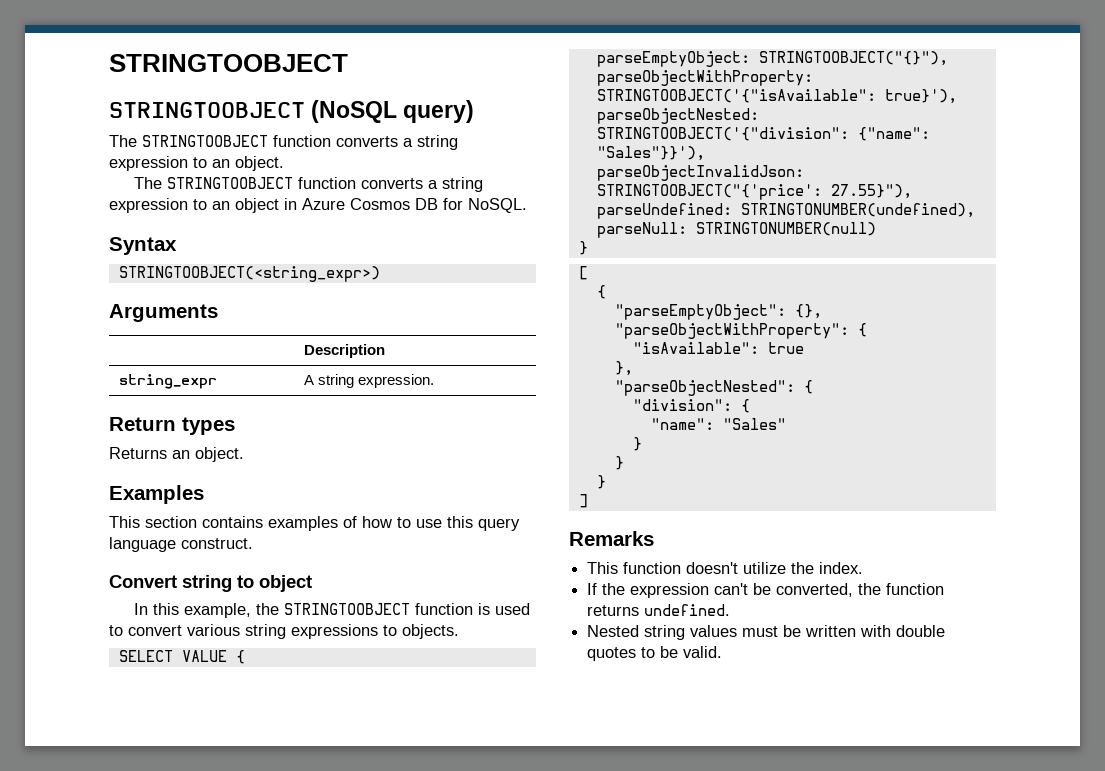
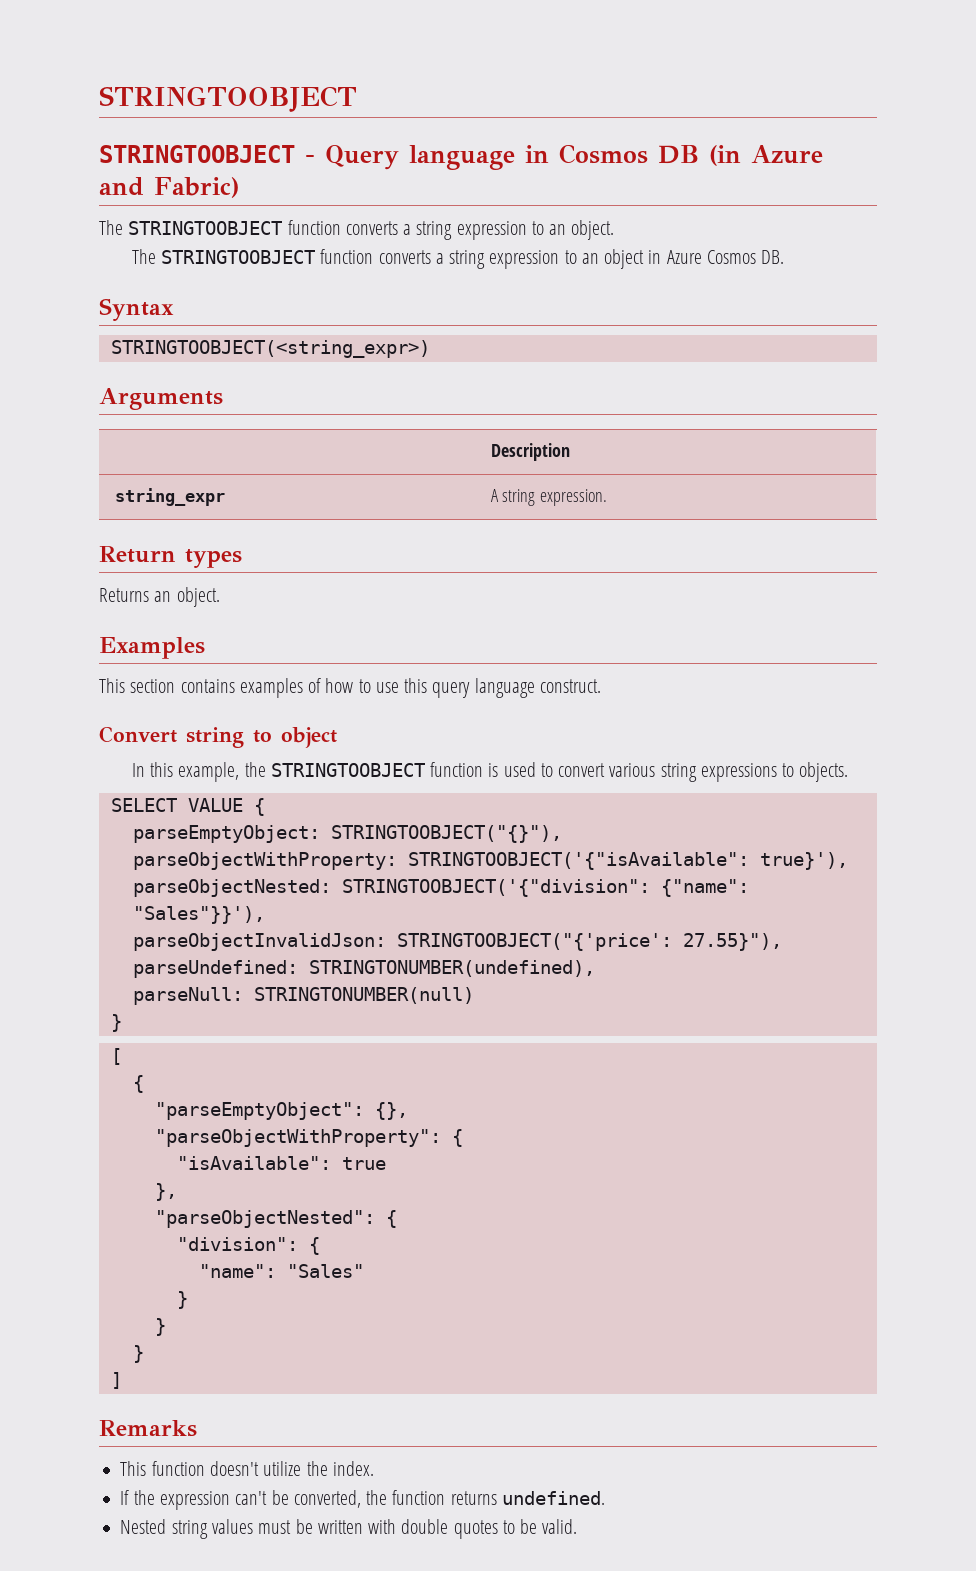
[311,100,475,123] (NoSQL query) -> [305,144,823,170] [99,177,239,198] - Query language in Cosmos DB (in Azure and Fabric)
[415,198,527,213] DB for NoSQL. -> [761,250,785,264] DB.

